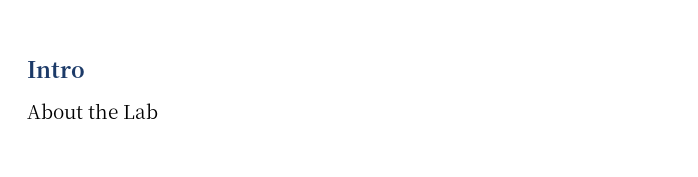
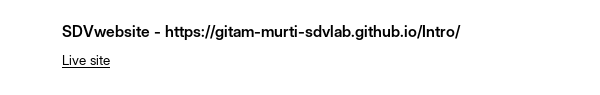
[27,61,85,78] [27,103,159,119] Intro // About the Lab -> [62,25,462,41] [62,55,110,65] SDVwebsite - https://gitam-murti-sdvlab.github.io/Intro/ // Live site

